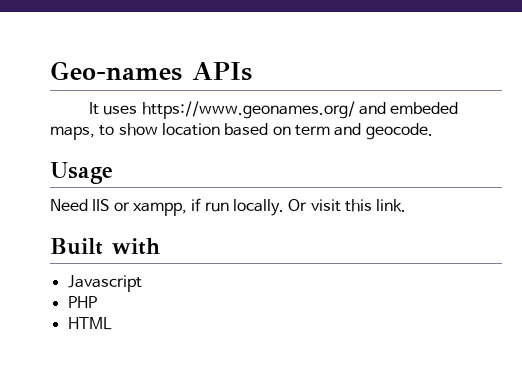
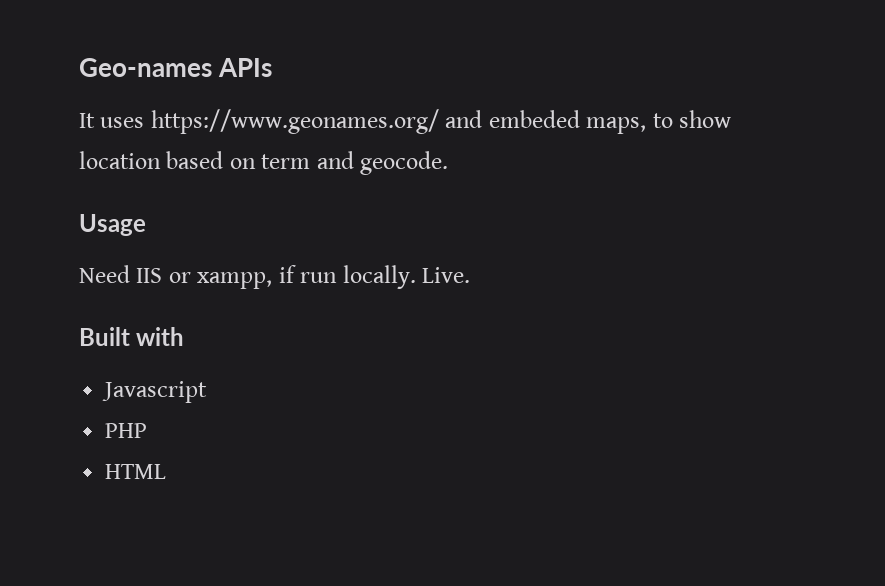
[288,199,407,212] Or visit this link. -> [422,267,471,283] Live.

